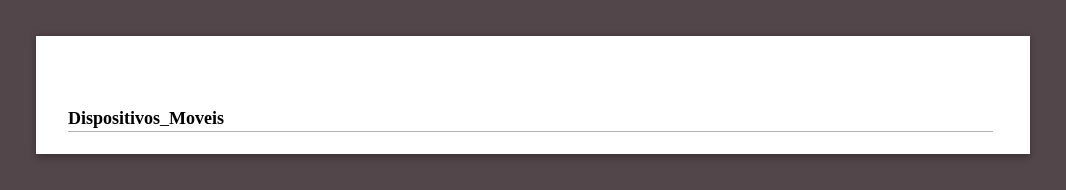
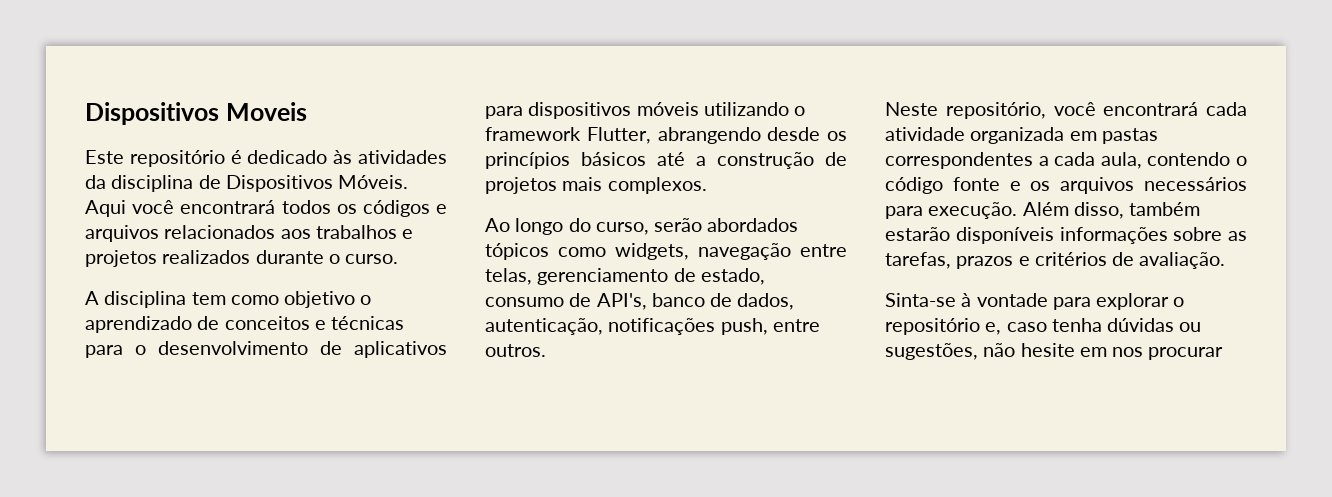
[68,111,224,128] Dispositivos_Moveis -> [85,102,307,125] [85,150,448,167] [85,175,409,192] [85,200,447,217] [85,225,414,242] [85,250,399,267] [85,291,372,308] [85,316,405,333] [85,341,447,358] [485,102,806,119] [485,127,847,144] [485,152,847,169] [485,177,707,194] [485,218,799,235] [485,243,847,260] [485,268,765,285] [485,293,795,310] [485,318,820,335] [485,344,546,357] [885,102,1247,119] [885,127,1158,144] [885,152,1247,169] [885,177,1247,194] [885,202,1201,219] [885,227,1247,244] [885,252,1226,269] [885,293,1185,310] [885,318,1202,335] [885,343,1224,360] Dispositivos Moveis // Este repositório é dedicado às atividades da disciplina de Dispositivos Móveis. Aqui você encontrará todos os códigos e arquivos relacionados aos trabalhos e projetos realizados durante o curso. // A disciplina tem como objetivo o aprendizado de conceitos e técnicas para o desenvolvimento de aplicativos para dispositivos móveis utilizando o framework Flutter, abrangendo desde os princípios básicos até a construção de projetos mais complexos. // Ao longo do curso, serão abordados tópicos como widgets, navegação entre telas, gerenciamento de estado, consumo de API's, banco de dados, autenticação, notificações push, entre outros. // Neste repositório, você encontrará cada atividade organizada em pastas correspondentes a cada aula, contendo o código fonte e os arquivos necessários para execução. Além disso, também estarão disponíveis informações sobre as tarefas, prazos e critérios de avaliação. // Sinta-se à vontade para explorar o repositório e, caso tenha dúvidas ou sugestões, não hesite em nos procurar

